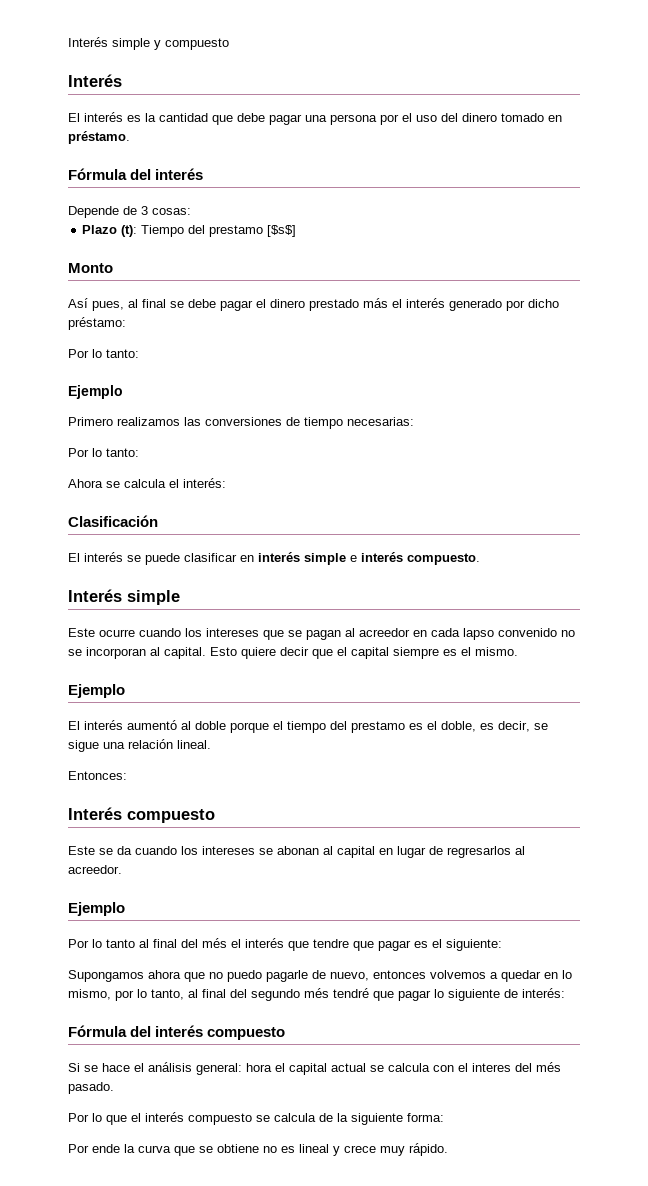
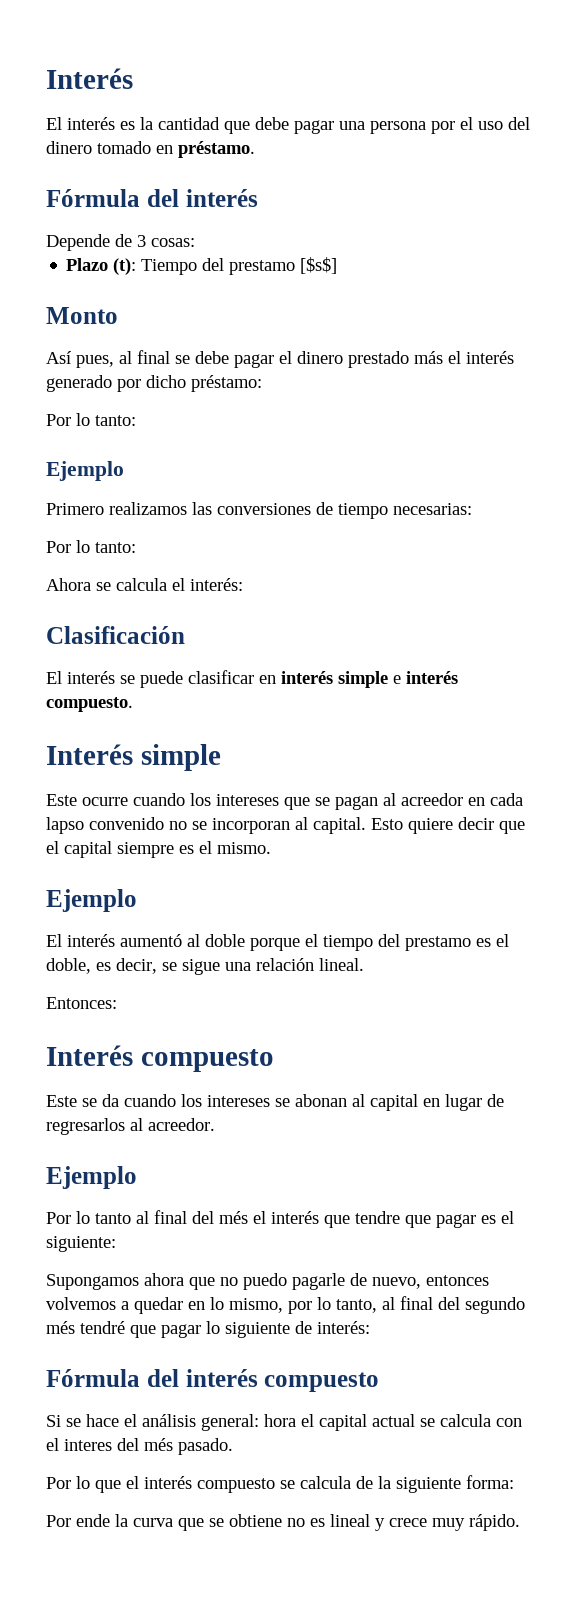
[68,37,229,50] [68,74,122,87] Interés simple y compuesto // Interés -> [46,68,133,89] Interés

